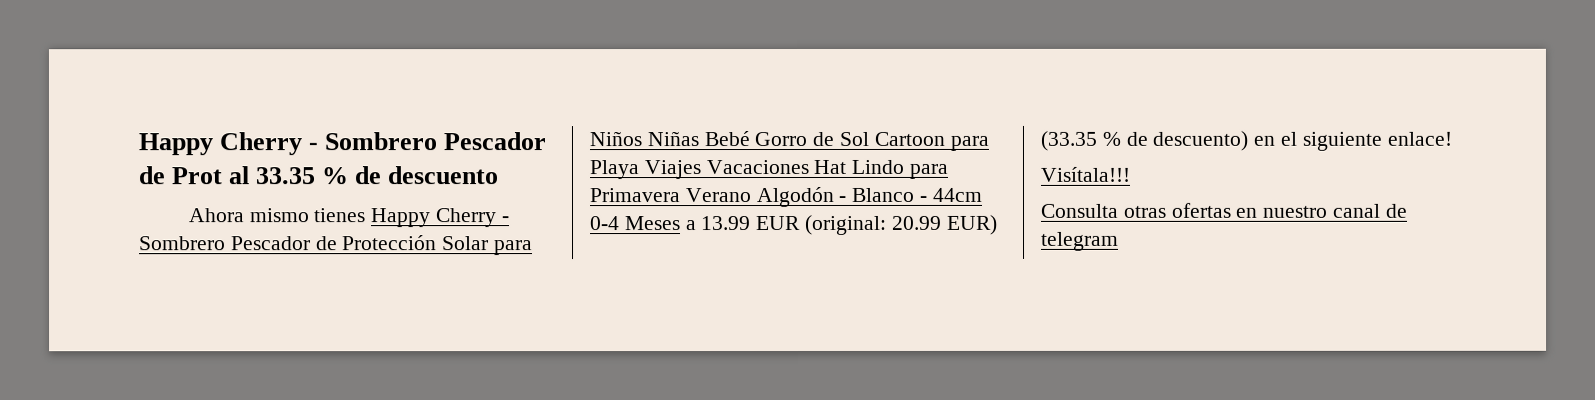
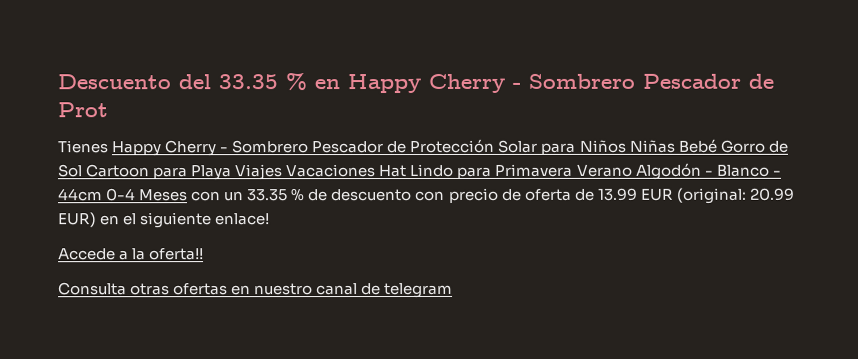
(138, 144) none -> [57,73,340,91] Descuento del 33.35 % en
[228,166,499,185] [188,208,367,223] al 33.35 % de descuento // Ahora mismo tienes -> [57,140,108,154] // Tienes
[685,220,697,231] a -> [191,187,595,203] con un 33.35 % de descuento con precio de oferta de
[1040,130,1249,151] (33.35 % de descuento) -> (97, 220) none
[1040,166,1130,182] Visítala!!! -> [58,248,205,261] Accede a la oferta!!

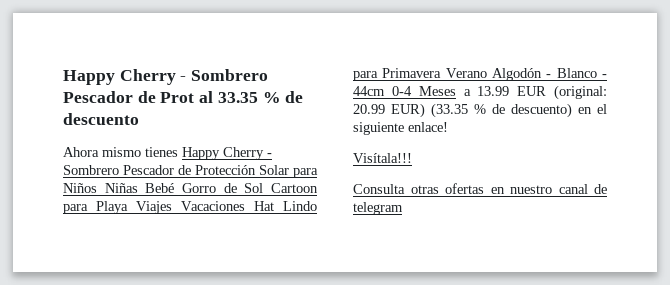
[57,73,340,91] Descuento del 33.35 % en -> (63, 77) none
[57,140,108,154] // Tienes -> [199,91,304,103] [63,113,139,125] [63,147,178,157] al 33.35 % de descuento // Ahora mismo tienes
[191,187,595,203] con un 33.35 % de descuento con precio de oferta de -> [463,89,471,96] a
(97, 220) none -> [431,103,572,118] (33.35 % de descuento)
[58,248,205,261] Accede a la oferta!! -> [353,153,412,163] Visítala!!!

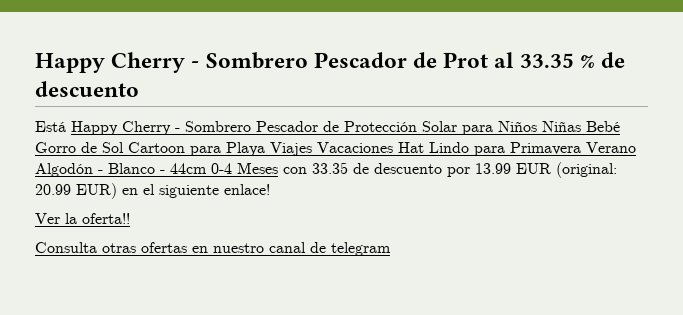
[63,147,178,157] Ahora mismo tienes -> [35,121,66,132] Está
[463,89,471,96] a -> [283,162,470,177] con 33.35 de descuento por
[431,103,572,118] (33.35 % de descuento) -> (117, 191) none
[353,153,412,163] Visítala!!! -> [35,213,130,224] Ver la oferta!!

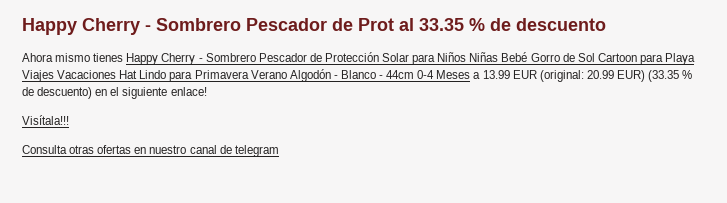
[35,121,66,132] Está -> [22,53,124,62] Ahora mismo tienes
[283,162,470,177] con 33.35 de descuento por -> [473,72,481,79] a
(117, 191) none -> [648,70,693,82] [22,87,93,99] (33.35 % de descuento)
[35,213,130,224] Ver la oferta!! -> [22,115,69,125] Visítala!!!

